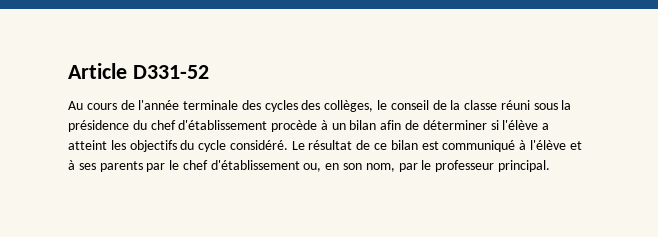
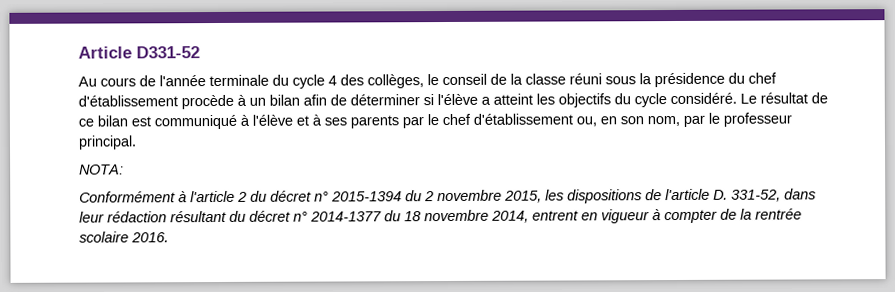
[241,100,298,112] des cycles -> [272,74,337,89] du cycle 4
(550, 166) none -> [79,164,124,175] [79,188,816,204] [79,208,802,224] [79,231,169,243] // NOTA: // Conformément à l'article 2 du décret n° 2015-1394 du 2 novembre 2015, les dispositions de l'article D. 331-52, dans leur rédaction résultant du décret n° 2014-1377 du 18 novembre 2014, entrent en vigueur à compter de la rentrée scolaire 2016.

